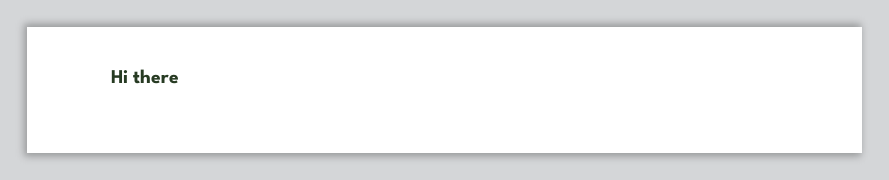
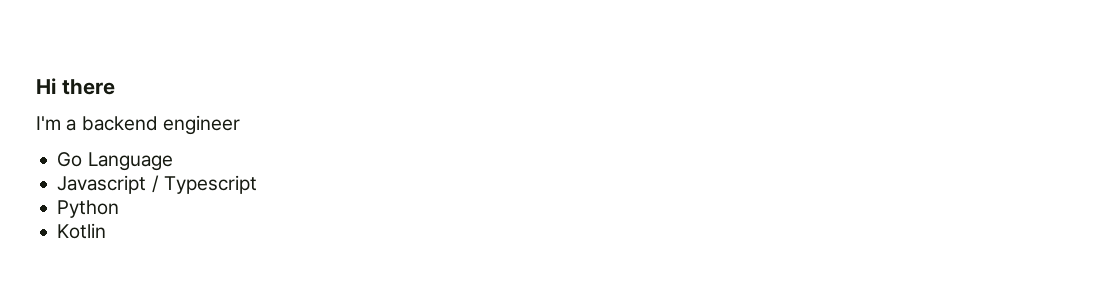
(180, 76) none -> [36,115,240,135] [57,152,173,171] [57,175,257,194] [57,200,120,218] [57,223,107,239] // I'm a backend engineer // Go Language // Javascript / Typescript // Python // Kotlin

